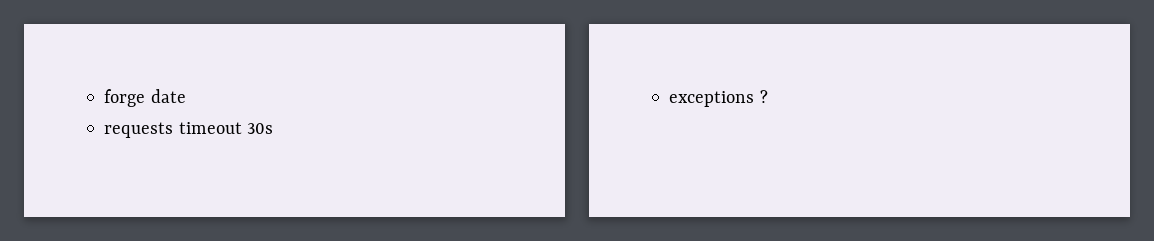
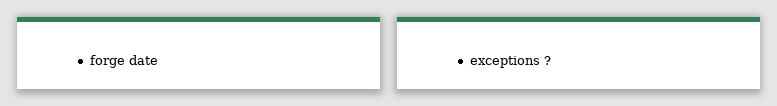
[104,122,273,138] // requests timeout 30s -> (158, 60) none

